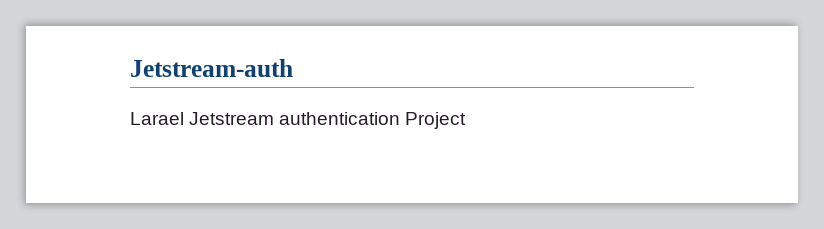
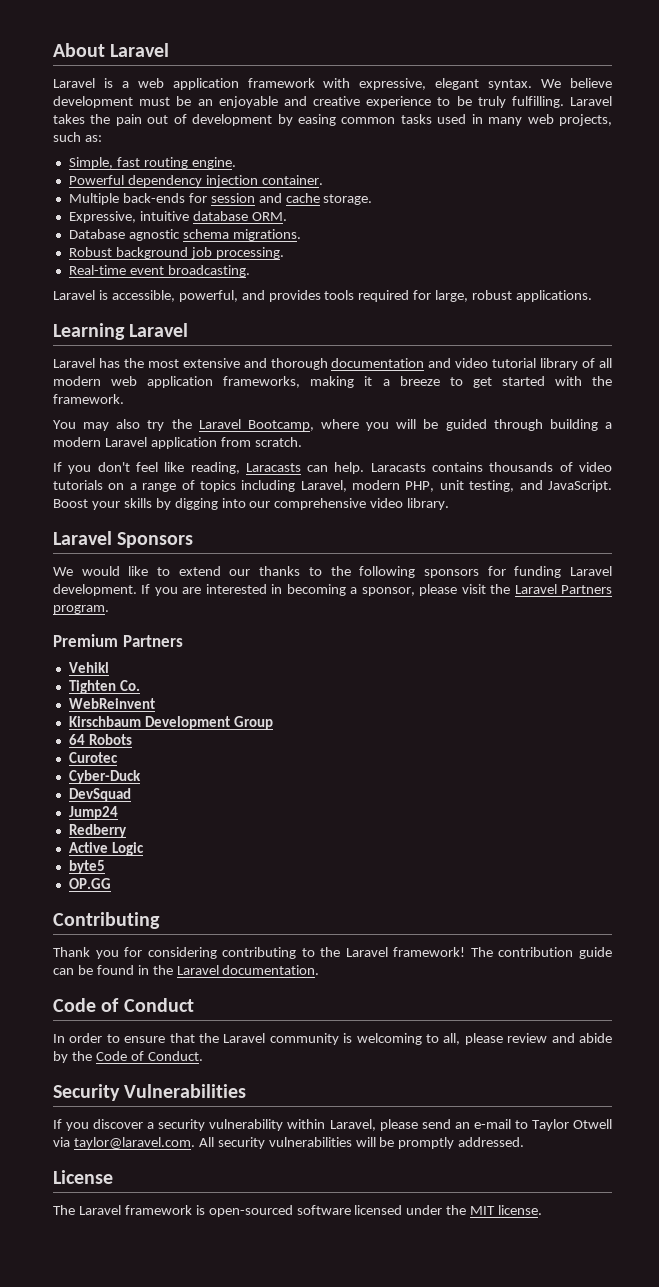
[130,59,293,77] [130,112,467,129] Jetstream-auth // Larael Jetstream authentication Project -> [53,43,170,57] [53,78,613,90] [53,96,613,108] [53,114,613,126] [53,132,102,142] [68,157,236,169] [68,175,323,187] [68,193,373,205] [68,211,287,223] [68,229,301,241] [68,247,284,259] [68,265,250,277] [53,290,593,302] [53,323,189,340] [53,358,612,370] [53,376,612,388] [53,394,124,404] [53,419,613,431] [53,437,302,449] [53,462,613,474] [53,480,612,492] [53,498,450,510] [53,531,194,548] [53,566,612,578] [53,584,612,596] [53,605,109,614] [53,634,183,647] [68,662,109,673] [68,680,140,694] [68,698,155,709] [68,716,273,730] [68,734,132,745] [68,752,118,763] [68,770,141,784] [68,788,131,802] [68,806,118,820] [68,824,127,838] [68,842,144,856] [68,860,105,874] [68,878,111,889] [53,912,160,929] [53,947,612,959] [53,965,320,975] [53,998,194,1012] [53,1033,612,1045] [53,1051,203,1063] [53,1084,247,1101] [53,1119,612,1131] [53,1137,525,1149] [53,1170,113,1184] [53,1205,543,1217] About Laravel // Laravel is a web application framework with expressive, elegant syntax. We believe development must be an enjoyable and creative experience to be truly fulfilling. Laravel takes the pain out of development by easing common tasks used in many web projects, such as: // Simple, fast routing engine. // Powerful dependency injection container. // Multiple back-ends for session and cache storage. // Expressive, intuitive database ORM. // Database agnostic schema migrations. // Robust background job processing. // Real-time event broadcasting. // Laravel is accessible, powerful, and provides tools required for large, robust applications. // Learning Laravel // Laravel has the most extensive and thorough documentation and video tutorial library of all modern web application frameworks, making it a breeze to get started with the framework. // You may also try the Laravel Bootcamp, where you will be guided through building a modern Laravel application from scratch. // If you don't feel like reading, Laracasts can help. Laracasts contains thousands of video tutorials on a range of topics including Laravel, modern PHP, unit testing, and JavaScript. Boost your skills by digging into our comprehensive video library. // Laravel Sponsors // We would like to extend our thanks to the following sponsors for funding Laravel development. If you are interested in becoming a sponsor, please visit the Laravel Partners program. // Premium Partners // Vehikl // Tighten Co. // WebReinvent // Kirschbaum Development Group // 64 Robots // Curotec // Cyber-Duck // DevSquad // Jump24 // Redberry // Active Logic // byte5 // OP.GG // Contributing // Thank you for considering contributing to the Laravel framework! The contribution guide can be found in the Laravel documentation. // Code of Conduct // In order to ensure that the Laravel community is welcoming to all, please review and abide by the Code of Conduct. // Security Vulnerabilities // If you discover a security vulnerability within Laravel, please send an e-mail to Taylor Otwell via taylor@laravel.com. All security vulnerabilities will be promptly addressed. // License // The Laravel framework is open-sourced software licensed under the MIT license.

